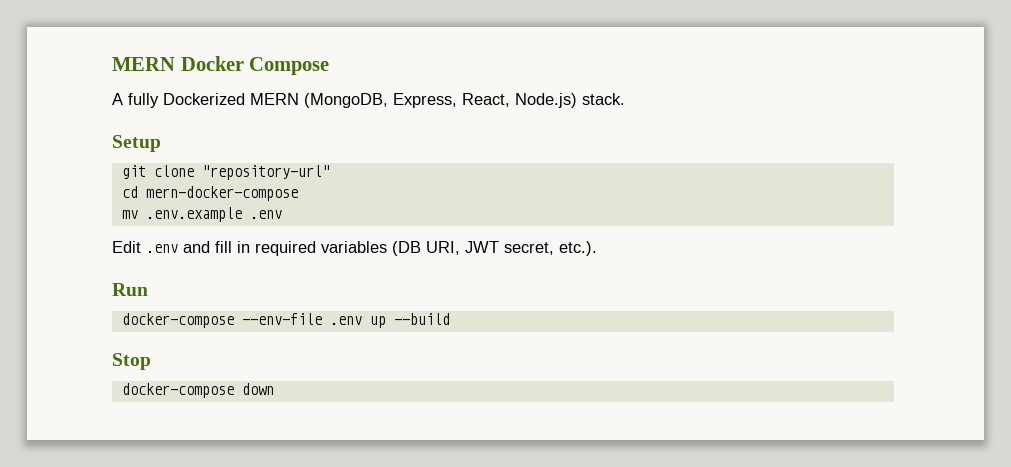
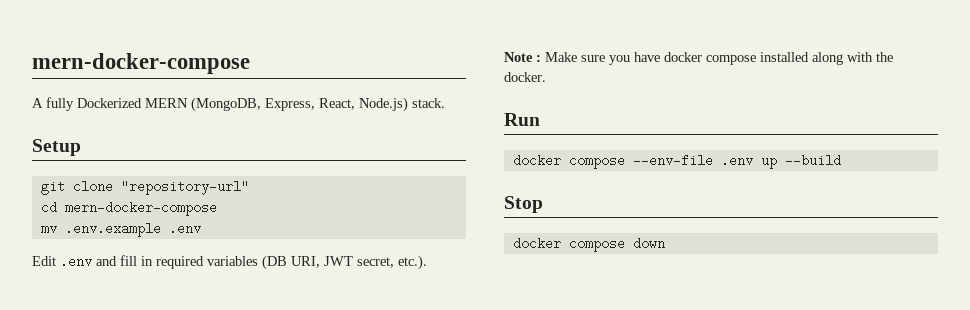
[112,56,330,75] MERN Docker Compose -> [32,53,250,74] mern-docker-compose
(597, 248) none -> [504,52,893,65] [504,72,546,82] // Note : Make sure you have docker compose installed along with the docker.
[121,313,234,328] docker-compose -> [512,154,625,169] docker compose
[121,383,234,398] docker-compose -> [512,237,625,252] docker compose

